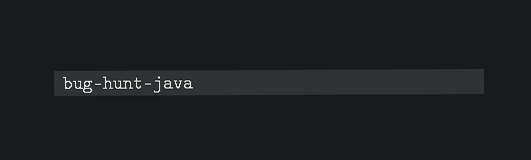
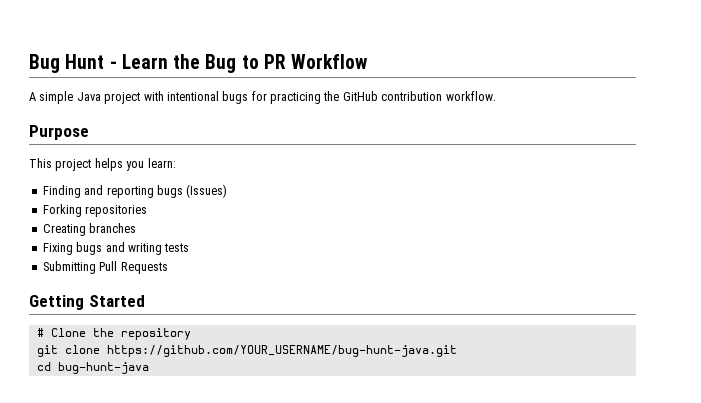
(62, 83) none -> [29,54,368,73] [29,91,496,104] [29,125,89,140] [29,158,176,171] [42,184,228,198] [42,204,148,217] [42,223,137,236] [42,242,190,255] [42,261,168,274] [29,295,145,310] [36,328,191,340] [36,345,457,357] [36,362,51,371] Bug Hunt - Learn the Bug to PR Workflow // A simple Java project with intentional bugs for practicing the GitHub contribution workflow. // Purpose // This project helps you learn: // Finding and reporting bugs (Issues) // Forking repositories // Creating branches // Fixing bugs and writing tests // Submitting Pull Requests // Getting Started // # Clone the repository // git clone https://github.com/YOUR_USERNAME/bug-hunt-java.git // cd

